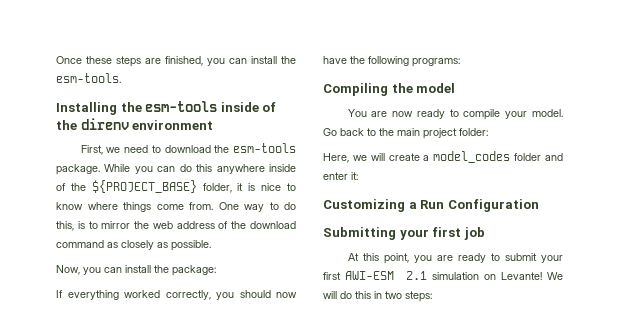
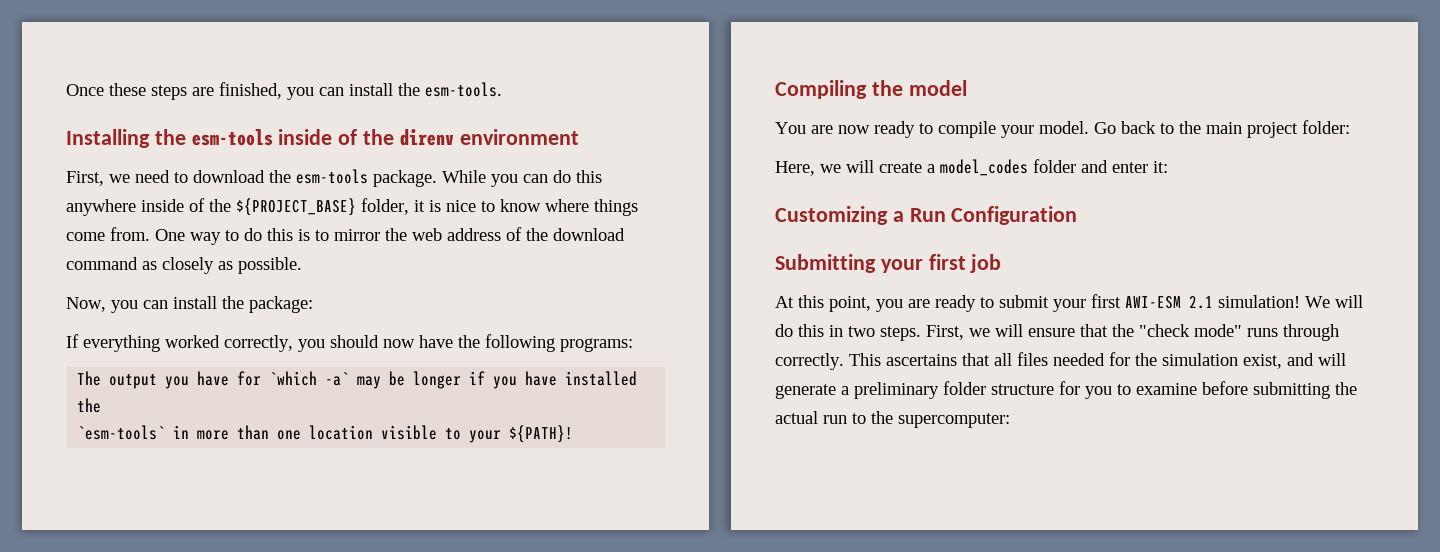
[56,221,74,231] this, -> [267,228,293,241] this
(460, 62) none -> [77,371,638,389] [77,398,102,413] [77,425,574,443] // The output you have for `which -a` may be longer if you have installed the // `esm-tools` in more than one location visible to your ${PATH}!
[431,272,542,280] simulation on Levante! -> [1218,295,1300,308] simulation!
[405,291,432,302] steps: -> [880,324,1339,341] [775,352,1346,370] [775,381,1357,399] [775,411,1010,428] steps. First, we will ensure that the "check mode" runs through correctly. This ascertains that all files needed for the simulation exist, and will generate a preliminary folder structure for you to examine before submitting the actual run to the supercomputer:

